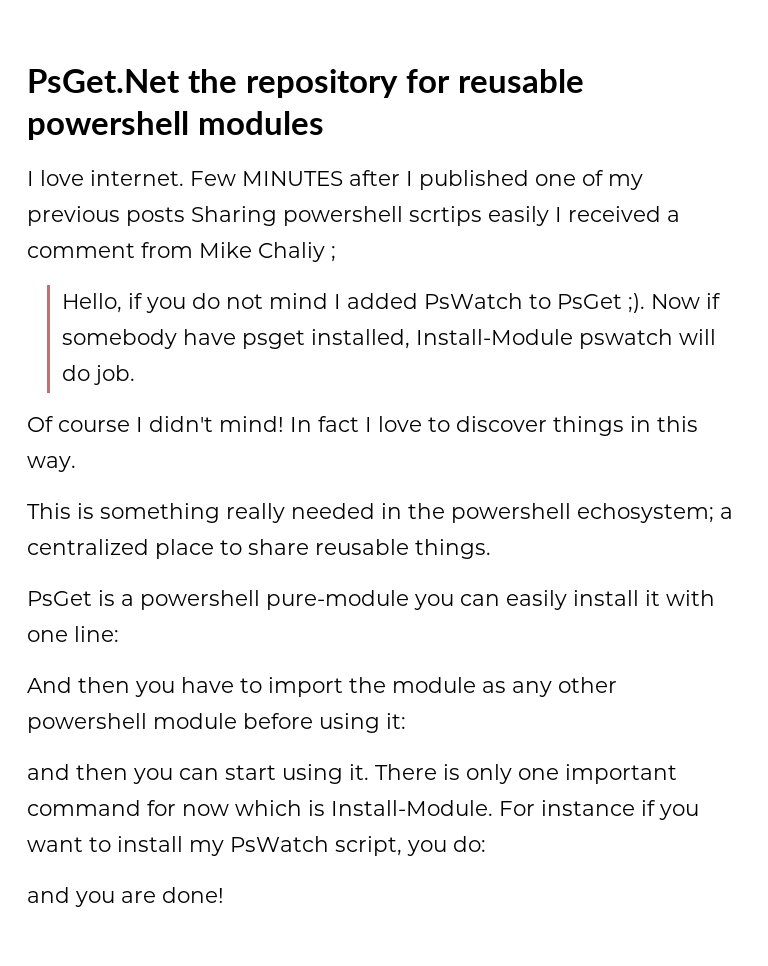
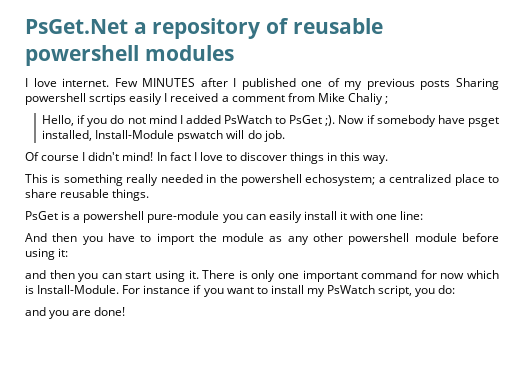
[187,69,450,98] the repository for -> [133,18,290,39] a repository of

